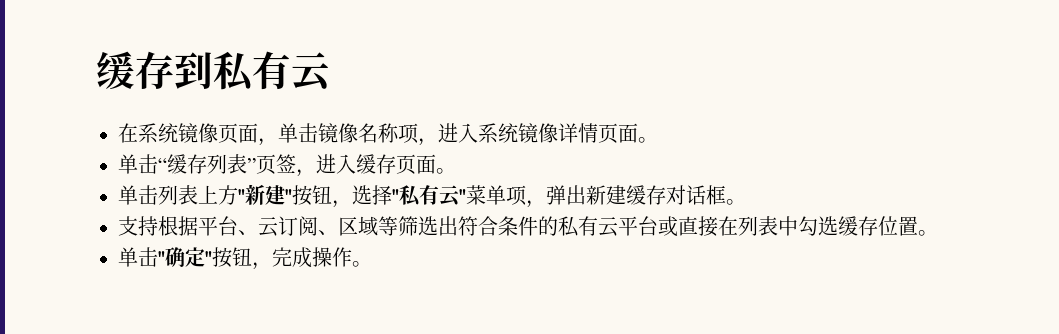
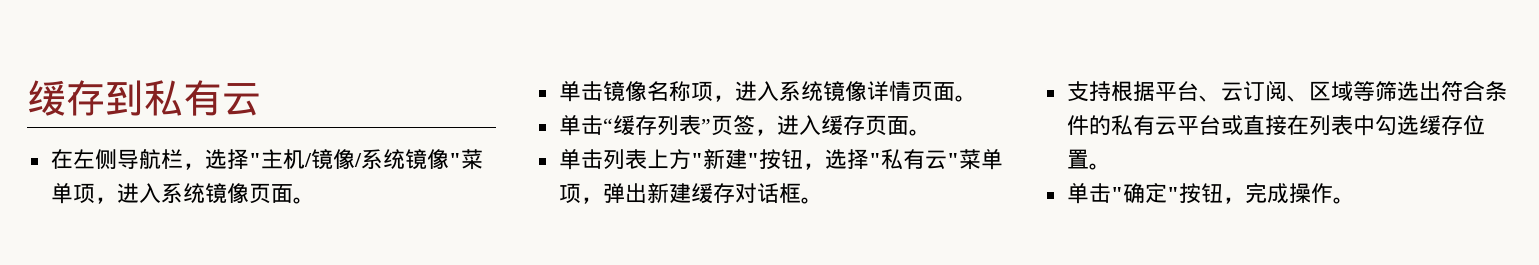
(138, 133) none -> [72,149,483,170] [50,183,161,204] 左侧导航栏，选择"主机/镜像/系统镜像"菜单项，进入
[258,138,278,146] ， -> [292,197,315,204] 。 //

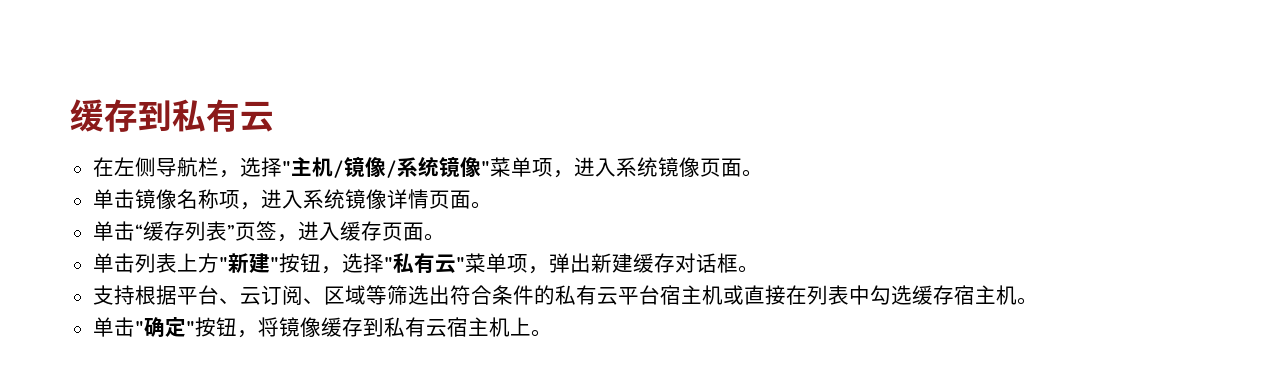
(1221, 125) none -> [659,285,723,305] 宿主机
[1462,115,1485,135] [1066,149,1089,169] 位置 -> [953,285,1017,305] 宿主机
[1244,182,1333,203] 完成操作 -> [257,317,531,337] 将镜像缓存到私有云宿主机上

